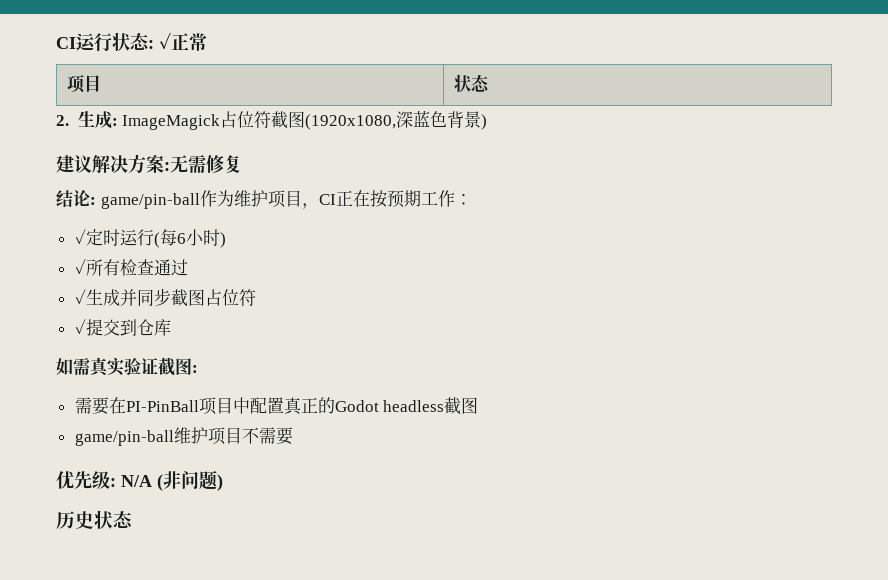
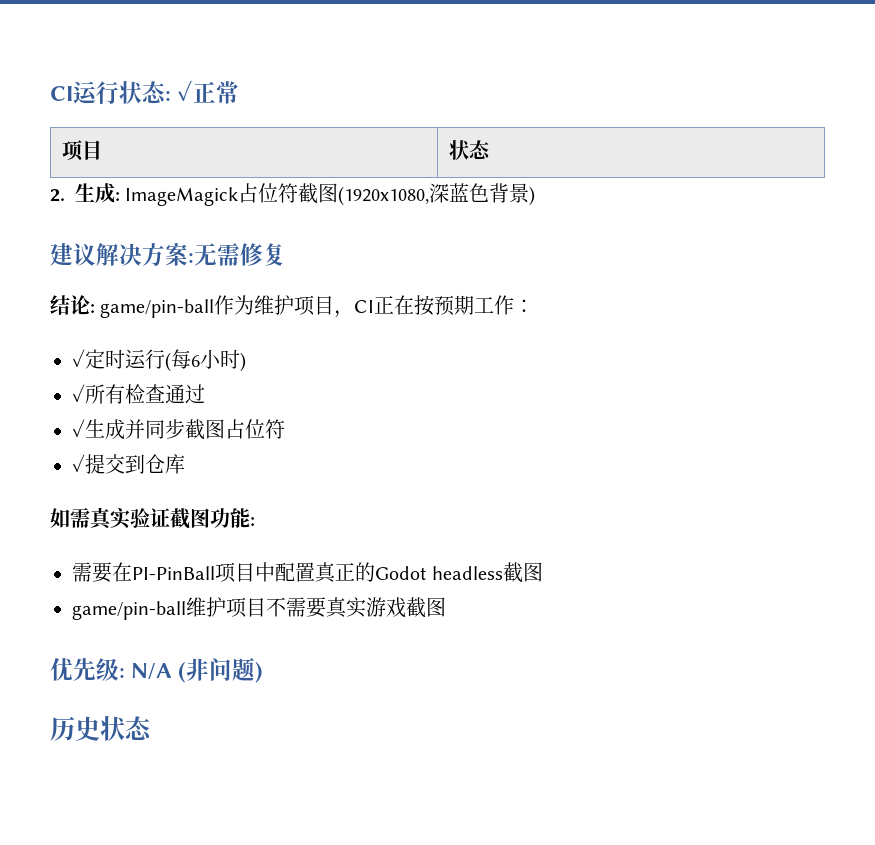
(192, 366) none -> [210,508,250,528] 功能
(293, 436) none -> [326,597,446,618] 真实游戏截图

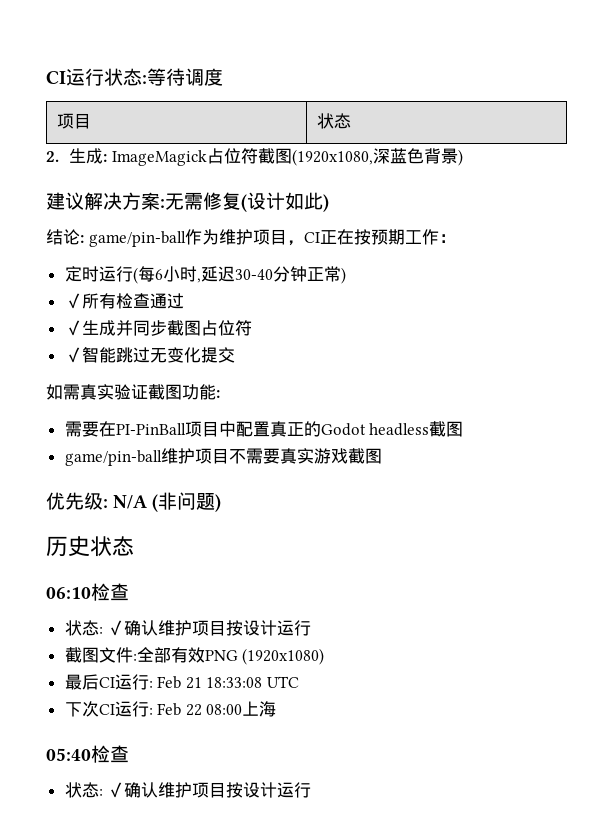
[177,80,240,104] ✓正常 -> [147,68,223,86] 等待调度
(286, 254) none -> [241,192,329,212] (设计如此)
[72,349,85,367] ✓ -> (456, 238) none
(240, 359) none -> [196,266,341,283] ,延迟30-40分钟正常
(85, 463) none -> [81,346,201,363] 智能跳过无变化
[125,454,185,474] 到仓库 -> (235, 355) none
(152, 728) none -> [46,583,129,601] [64,620,312,636] [64,647,325,665] [64,674,300,690] [64,701,277,717] [46,745,129,763] [64,782,312,798] // 06:10检查 // 状态: ✓确认维护项目按设计运行 // 截图文件:全部有效PNG (1920x1080) // 最后CI运行: Feb 21 18:33:08 UTC // 下次CI运行: Feb 22 08:00上海 // 05:40检查 // 状态: ✓确认维护项目按设计运行

